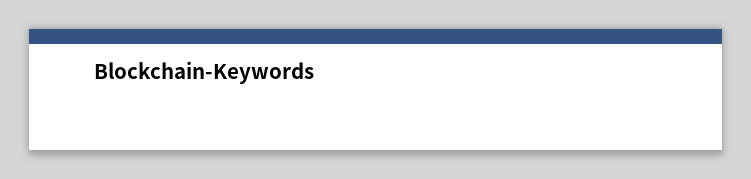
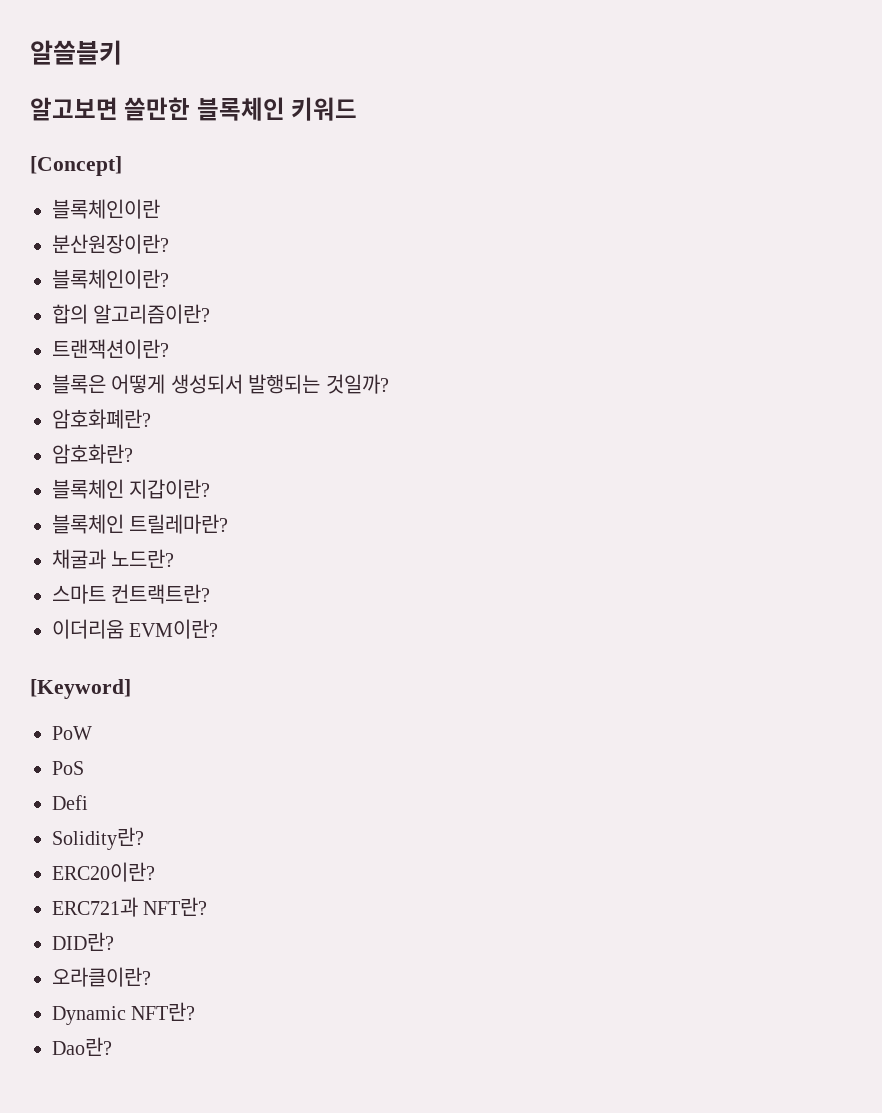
[94,61,314,84] Blockchain-Keywords -> [30,40,122,65] [30,97,358,121] [30,156,122,176] [52,199,160,219] [52,234,169,254] [52,269,169,289] [52,304,211,324] [52,339,169,359] [52,374,389,394] [52,409,151,429] [52,444,133,464] [52,479,211,499] [52,514,229,534] [52,549,175,569] [52,584,211,604] [52,619,219,639] [30,679,131,699] [52,726,92,740] [52,761,84,775] [52,795,88,810] [52,827,144,850] [52,862,155,882] [52,897,208,917] [52,932,114,951] [52,967,151,987] [52,1002,196,1025] [52,1037,112,1056] 알쓸블키 // 알고보면 쓸만한 블록체인 키워드 // [Concept] // 블록체인이란 // 분산원장이란? // 블록체인이란? // 합의 알고리즘이란? // 트랜잭션이란? // 블록은 어떻게 생성되서 발행되는 것일까? // 암호화폐란? // 암호화란? // 블록체인 지갑이란? // 블록체인 트릴레마란? // 채굴과 노드란? // 스마트 컨트랙트란? // 이더리움 EVM이란? // [Keyword] // PoW // PoS // Defi // Solidity란? // ERC20이란? // ERC721과 NFT란? // DID란? // 오라클이란? // Dynamic NFT란? // Dao란?

